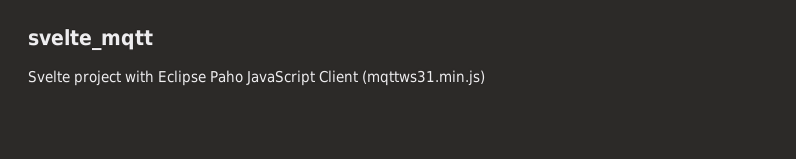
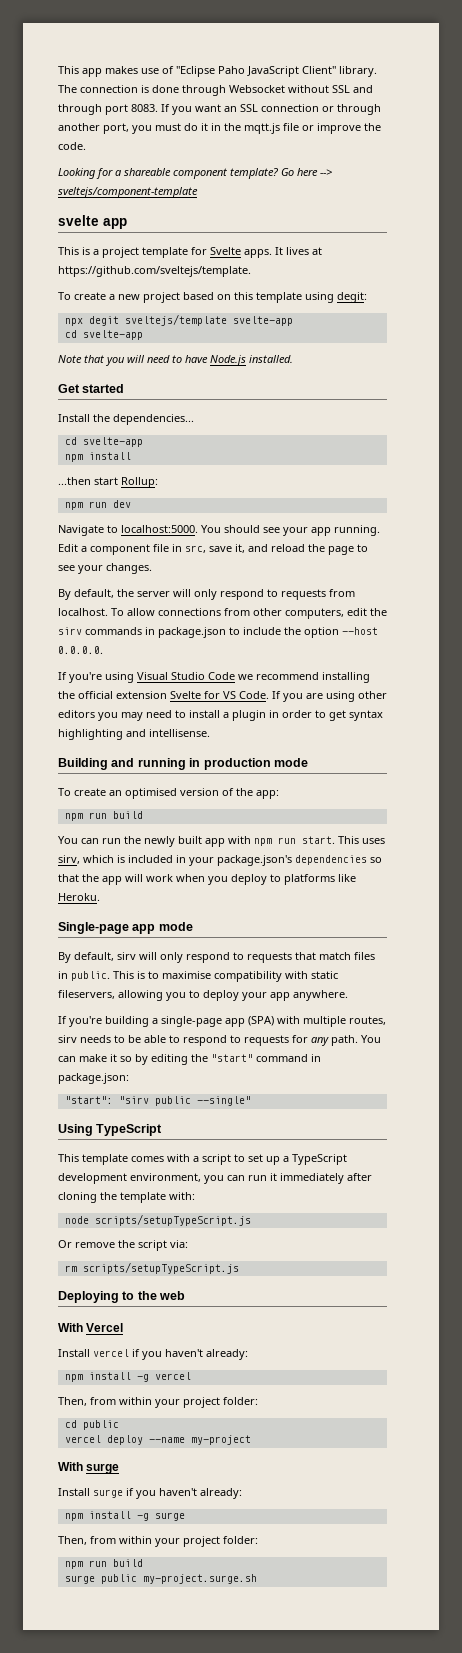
[27,29,153,51] [27,69,486,87] svelte_mqtt // Svelte project with Eclipse Paho JavaScript Client (mqttws31.min.js) -> [58,66,377,77] [58,85,373,96] [58,104,381,115] [58,123,381,134] [58,142,86,150] [58,168,332,179] [58,187,198,198] [58,215,127,229] [58,247,322,258] [58,266,251,277] [58,292,367,303] [64,314,293,326] [64,330,143,340] [58,355,293,366] [58,384,125,393] [58,414,194,425] [64,437,143,447] [64,452,131,462] [58,477,158,488] [64,500,131,510] [58,525,380,536] [58,544,368,555] [58,563,152,574] [58,589,355,600] [58,608,387,619] [58,627,378,638] [58,646,103,654] [58,672,370,683] [58,691,387,702] [58,710,383,721] [58,729,210,740] [58,758,308,770] [58,788,279,799] [64,811,143,821] [58,836,385,847] [58,855,382,866] [58,874,356,885] [58,893,100,901] [58,922,193,934] [58,952,375,963] [58,971,338,982] [58,990,348,1001] [58,1016,386,1027] [58,1035,381,1046] [58,1054,321,1065] [58,1073,129,1084] [64,1096,251,1106] [58,1124,163,1136] [58,1154,347,1165] [58,1173,372,1184] [58,1192,195,1203] [64,1214,251,1226] [58,1240,188,1251] [64,1262,239,1274] [58,1291,186,1303] [58,1323,124,1332] [58,1349,248,1360] [64,1372,191,1382] [58,1397,258,1408] [64,1420,119,1430] [64,1435,251,1445] [58,1462,120,1474] [58,1488,242,1499] [64,1511,185,1521] [58,1536,258,1547] [64,1559,143,1569] [64,1574,257,1584] This app makes use of "Eclipse Paho JavaScript Client" library. The connection is done through Websocket without SSL and through port 8083. If you want an SSL connection or through another port, you must do it in the mqtt.js file or improve the code. // Looking for a shareable component template? Go here --> sveltejs/component-template // svelte app // This is a project template for Svelte apps. It lives at https://github.com/sveltejs/template. // To create a new project based on this template using degit: // npx degit sveltejs/template svelte-app // cd svelte-app // Note that you will need to have Node.js installed. // Get started // Install the dependencies... // cd svelte-app // npm install // ...then start Rollup: // npm run dev // Navigate to localhost:5000. You should see your app running. Edit a component file in src, save it, and reload the page to see your changes. // By default, the server will only respond to requests from localhost. To allow connections from other computers, edit the sirv commands in package.json to include the option --host 0.0.0.0. // If you're using Visual Studio Code we recommend installing the official extension Svelte for VS Code. If you are using other editors you may need to install a plugin in order to get syntax highlighting and intellisense. // Building and running in production mode // To create an optimised version of the app: // npm run build // You can run the newly built app with npm run start. This uses sirv, which is included in your package.json's dependencies so that the app will work when you deploy to platforms like Heroku. // Single-page app mode // By default, sirv will only respond to requests that match files in public. This is to maximise compatibility with static fileservers, allowing you to deploy your app anywhere. // If you're building a single-page app (SPA) with multiple routes, sirv needs to be able to respond to requests for any path. You can make it so by editing the "start" command in package.json: // "start": "sirv public --single" // Using TypeScript // This template comes with a script to set up a TypeScript development environment, you can run it immediately after cloning the template with: // node scripts/setupTypeScript.js // Or remove the script via: // rm scripts/setupTypeScript.js // Deploying to the web // With Vercel // Install vercel if you haven't already: // npm install -g vercel // Then, from within your project folder: // cd public // vercel deploy --name my-project // With surge // Install surge if you haven't already: // npm install -g surge // Then, from within your project folder: // npm run build // surge public my-project.surge.sh

